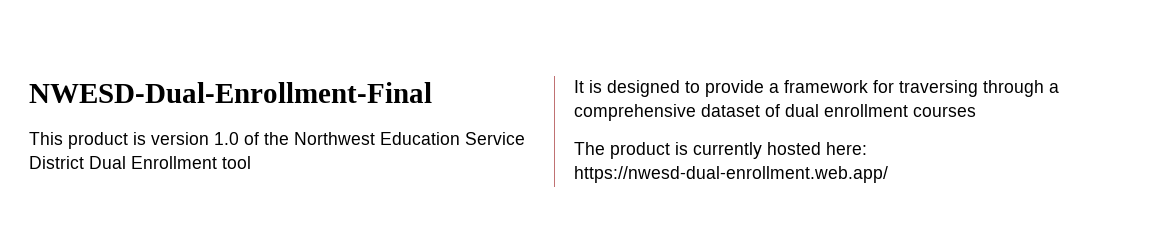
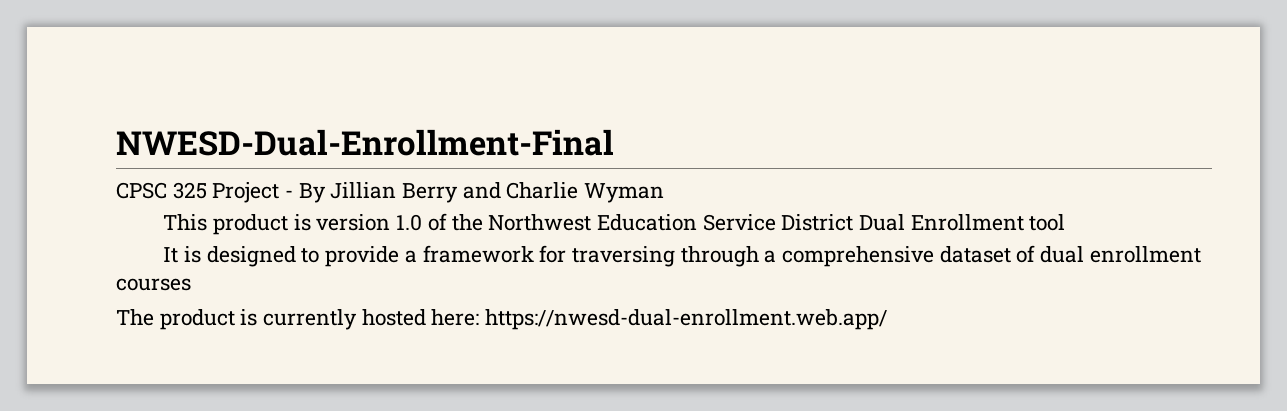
(432, 92) none -> [116,182,665,203] // CPSC 325 Project - By Jillian Berry and Charlie Wyman

